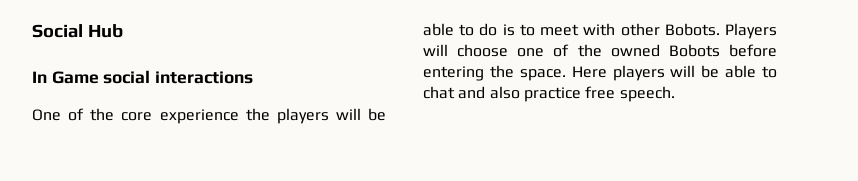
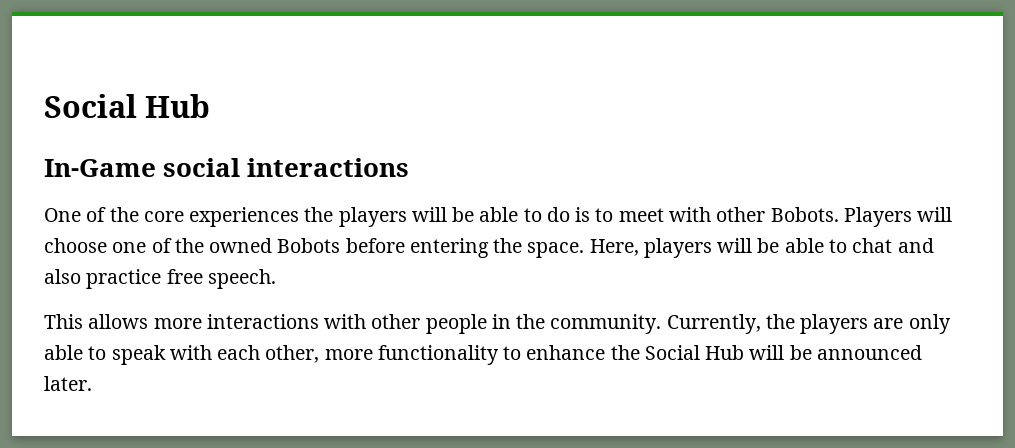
[32,71,99,84] In Game -> [44,159,156,177] In-Game
[159,109,239,124] experience -> [189,207,300,227] experiences
[571,66,607,78] Here -> [589,239,639,256] Here,
(675, 94) none -> [44,314,951,334] [44,345,922,365] [44,376,92,391] // This allows more interactions with other people in the community. Currently, the players are only able to speak with each other, more functionality to enhance the Social Hub will be announced later.

